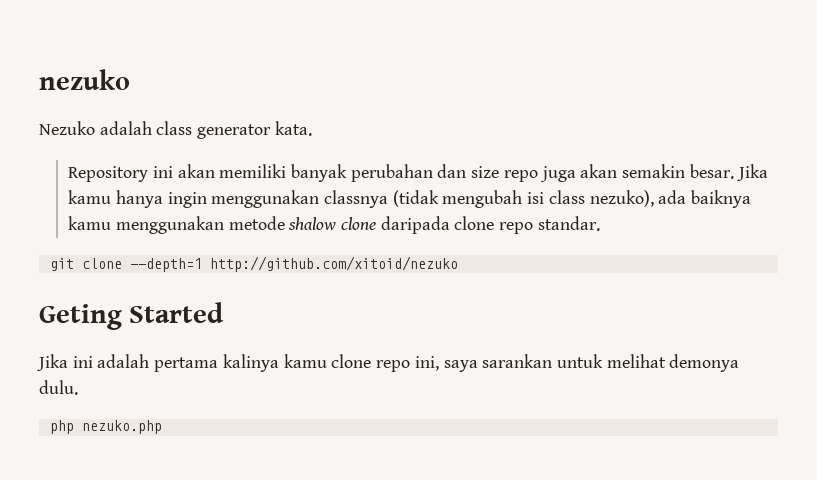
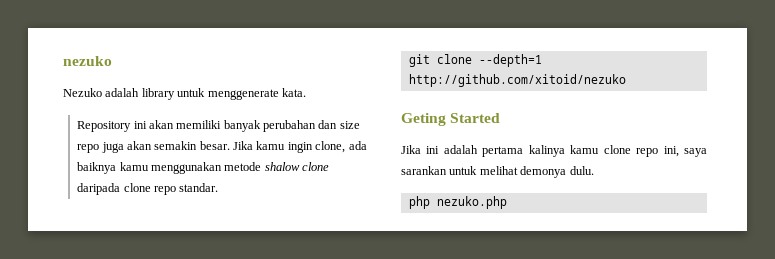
[156,121,272,139] class generator -> [141,88,279,100] library untuk menggenerate
[115,190,654,208] hanya ingin menggunakan classnya (tidak mengubah isi class nezuko), -> [287,141,346,153] ingin clone,

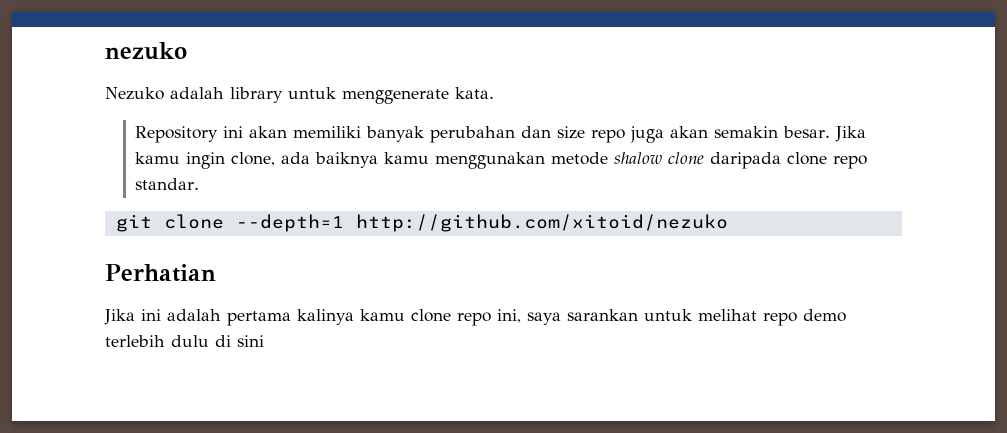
[401,113,501,126] Geting Started -> [105,264,216,282] Perhatian
[520,166,594,178] [408,196,507,209] demonya dulu. // php nezuko.php -> [763,309,846,326] [105,335,264,347] repo demo terlebih dulu di sini

